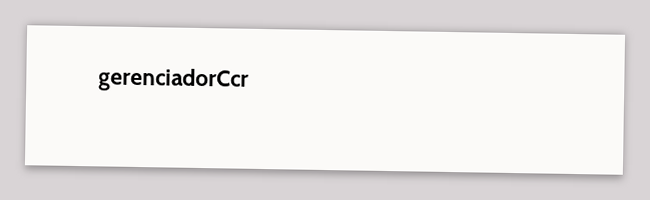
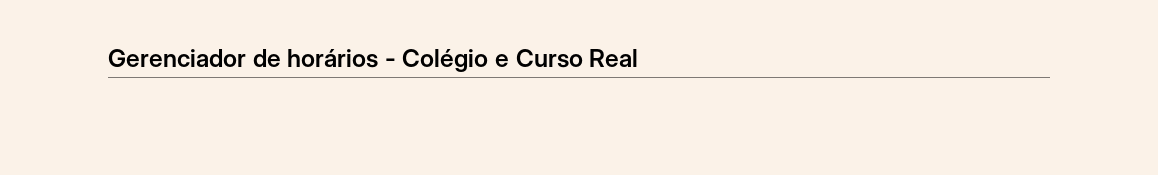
[98,67,249,93] gerenciadorCcr -> [108,49,639,72] Gerenciador de horários - Colégio e Curso Real

